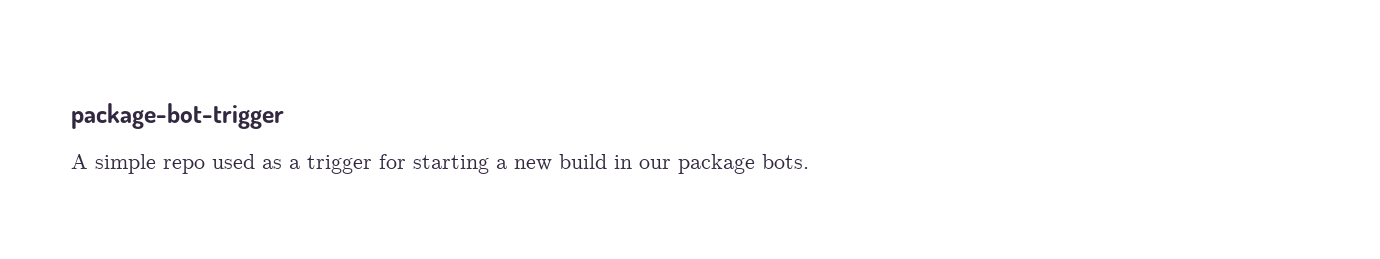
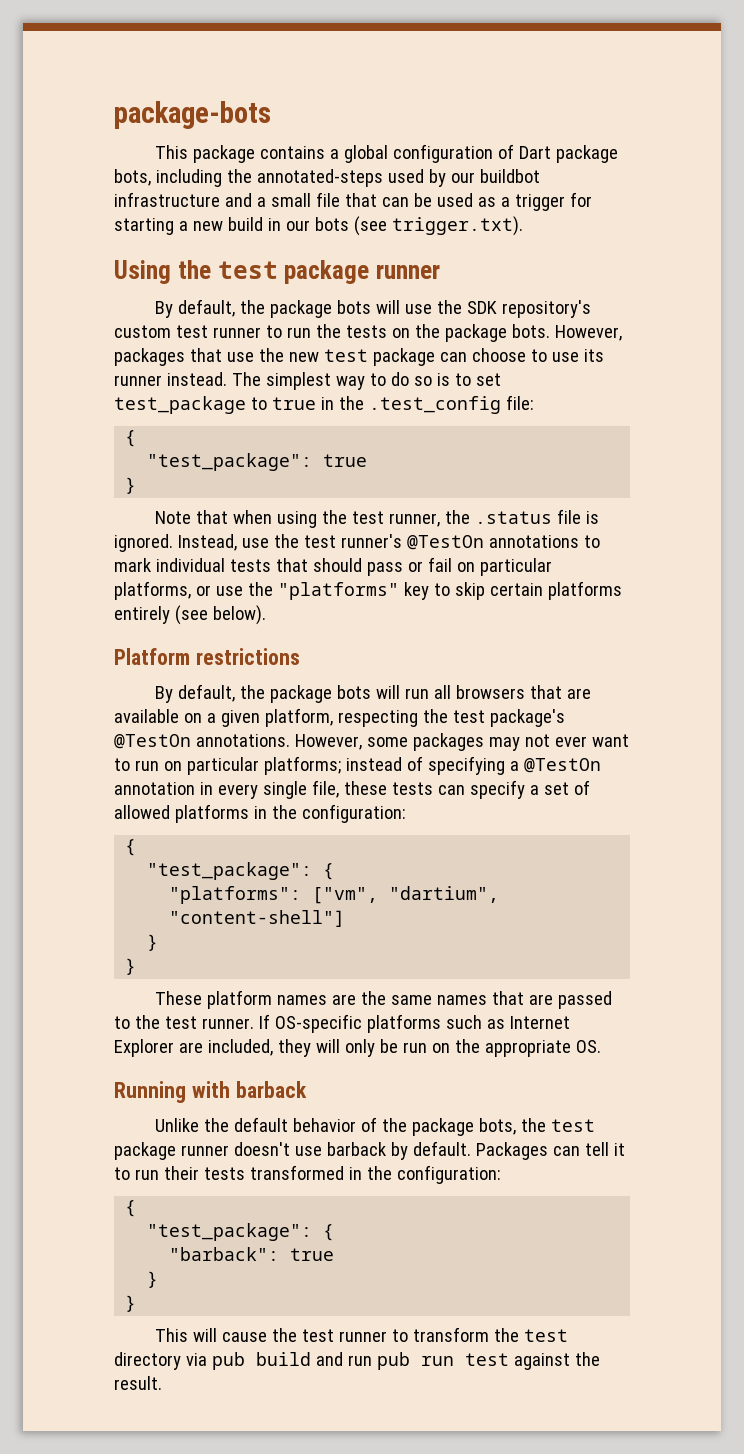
[71,103,284,129] [71,154,205,174] package-bot-trigger // A simple repo -> [114,101,271,129] [155,144,619,163] [114,169,540,187] [114,192,432,207] package-bots // This package contains a global configuration of Dart package bots, including the annotated-steps used by our buildbot infrastructure and a small file that can be
[678,154,809,174] package bots. -> [314,216,523,236] [114,260,440,284] [155,299,592,318] [114,324,622,342] [114,348,604,366] [114,372,501,390] [114,395,534,414] [125,430,137,447] [147,453,368,471] [125,477,137,494] [155,509,600,528] [114,534,600,552] [114,557,552,576] [114,581,622,600] [114,605,266,625] [114,648,300,665] [155,684,592,703] [114,708,565,727] [114,733,629,751] [114,756,601,775] [114,780,590,799] [114,804,406,823] [125,839,137,856] [147,862,335,880] [169,886,500,904] [169,910,346,927] [147,934,159,951] [125,958,137,975] [155,990,613,1009] [114,1014,570,1033] [114,1039,601,1057] [114,1081,307,1103] [155,1117,596,1136] [114,1141,625,1160] [114,1165,501,1184] [125,1200,137,1217] [147,1223,335,1241] [169,1247,335,1261] [147,1271,159,1288] [125,1295,137,1312] [155,1327,569,1342] [114,1352,600,1370] [114,1376,162,1390] bots (see trigger.txt). // Using the test package runner // By default, the package bots will use the SDK repository's custom test runner to run the tests on the package bots. However, packages that use the new test package can choose to use its runner instead. The simplest way to do so is to set test_package to true in the .test_config file: // { // "test_package": true // } // Note that when using the test runner, the .status file is ignored. Instead, use the test runner's @TestOn annotations to mark individual tests that should pass or fail on particular platforms, or use the "platforms" key to skip certain platforms entirely (see below). // Platform restrictions // By default, the package bots will run all browsers that are available on a given platform, respecting the test package's @TestOn annotations. However, some packages may not ever want to run on particular platforms; instead of specifying a @TestOn annotation in every single file, these tests can specify a set of allowed platforms in the configuration: // { // "test_package": { // "platforms": ["vm", "dartium", "content-shell"] // } // } // These platform names are the same names that are passed to the test runner. If OS-specific platforms such as Internet Explorer are included, they will only be run on the appropriate OS. // Running with barback // Unlike the default behavior of the package bots, the test package runner doesn't use barback by default. Packages can tell it to run their tests transformed in the configuration: // { // "test_package": { // "barback": true // } // } // This will cause the test runner to transform the test directory via pub build and run pub run test against the result.

